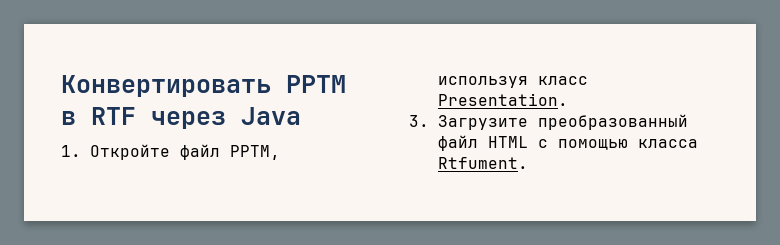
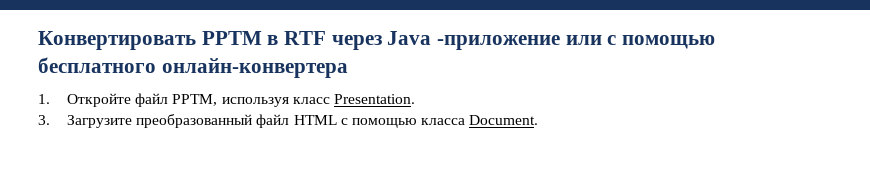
(301, 116) none -> [437,35,716,50] [38,57,348,78] -приложение или с помощью бесплатного онлайн-конвертера
[438,157,529,169] Rtfument. -> [469,115,539,125] Document.

